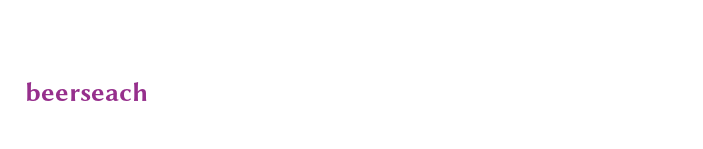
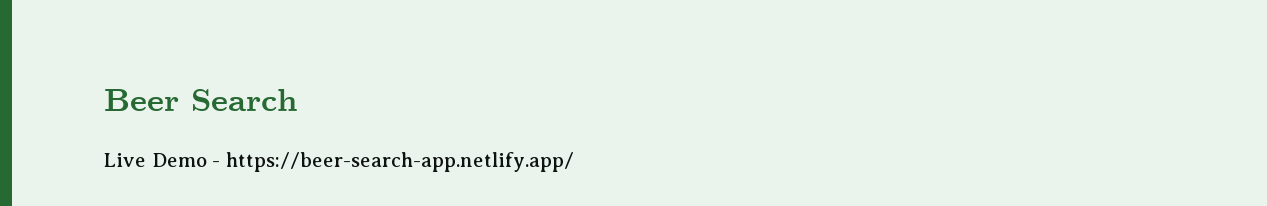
[25,82,148,102] beerseach -> [104,89,297,111] [104,152,574,172] Beer Search // Live Demo - https://beer-search-app.netlify.app/

